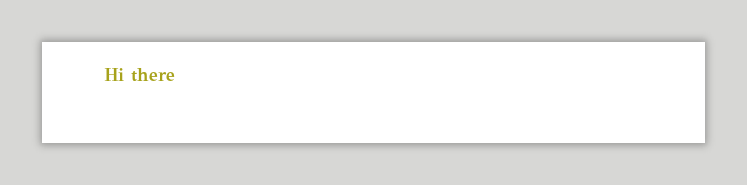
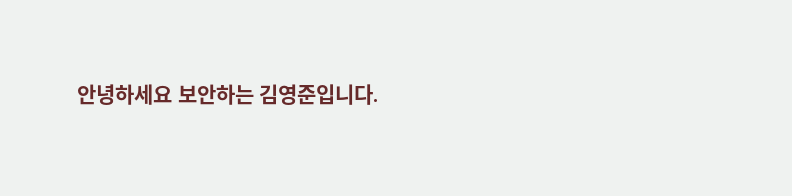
[104,68,175,82] Hi there -> [77,84,379,105] 안녕하세요 보안하는 김영준입니다.

